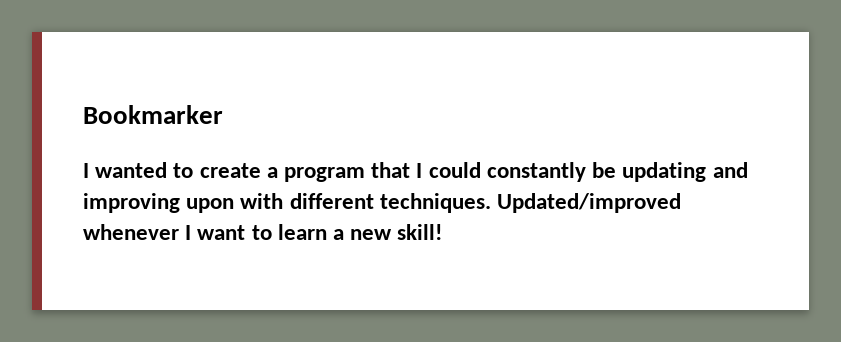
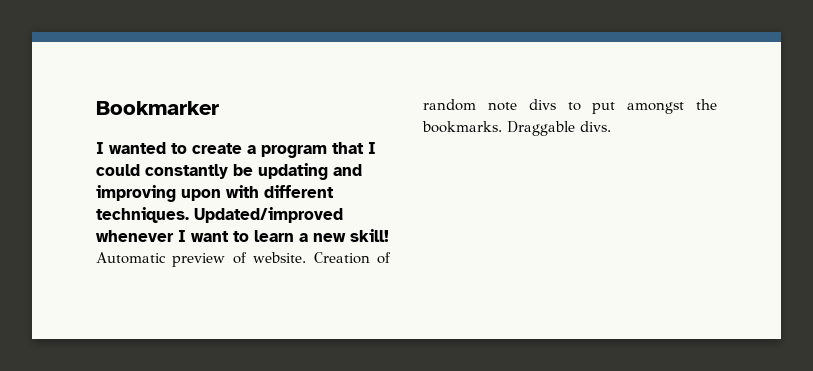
(443, 232) none -> [96,252,391,267] [423,99,717,114] [422,121,611,136] // Automatic preview of website. Creation of random note divs to put amongst the bookmarks. Draggable divs.

